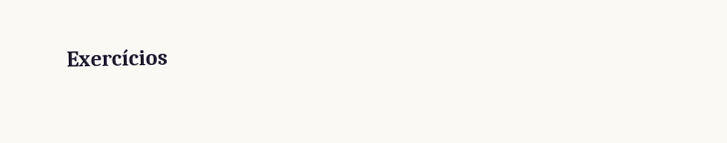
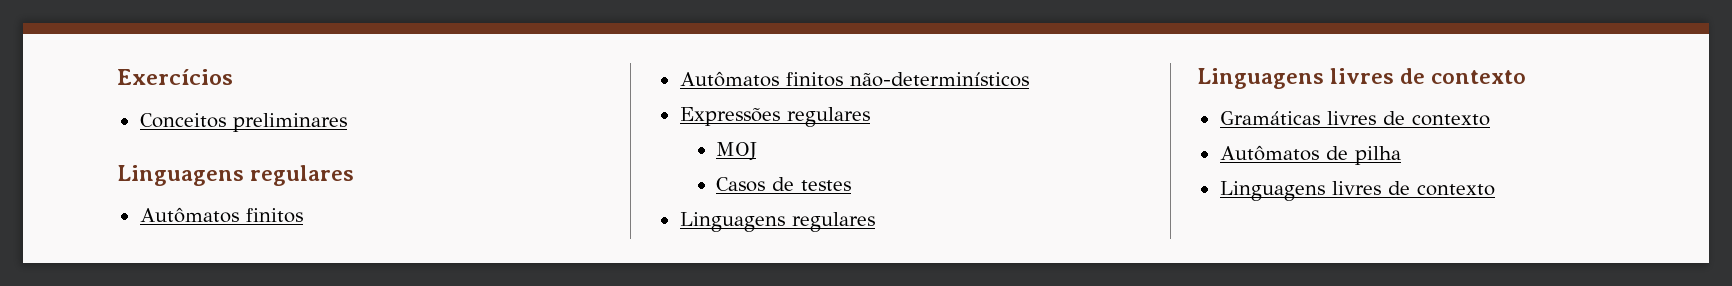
(168, 57) none -> [139,113,347,132] [117,165,355,186] [139,207,303,223] [679,71,1029,87] [679,107,870,127] [715,142,757,161] [715,177,851,192] [679,212,875,232] [1197,68,1527,89] [1219,111,1490,126] [1219,145,1401,165] [1219,181,1495,201] // Conceitos preliminares // Linguagens regulares // Autômatos finitos // Autômatos finitos não-determinísticos // Expressões regulares // MOJ // Casos de testes // Linguagens regulares // Linguagens livres de contexto // Gramáticas livres de contexto // Autômatos de pilha // Linguagens livres de contexto

